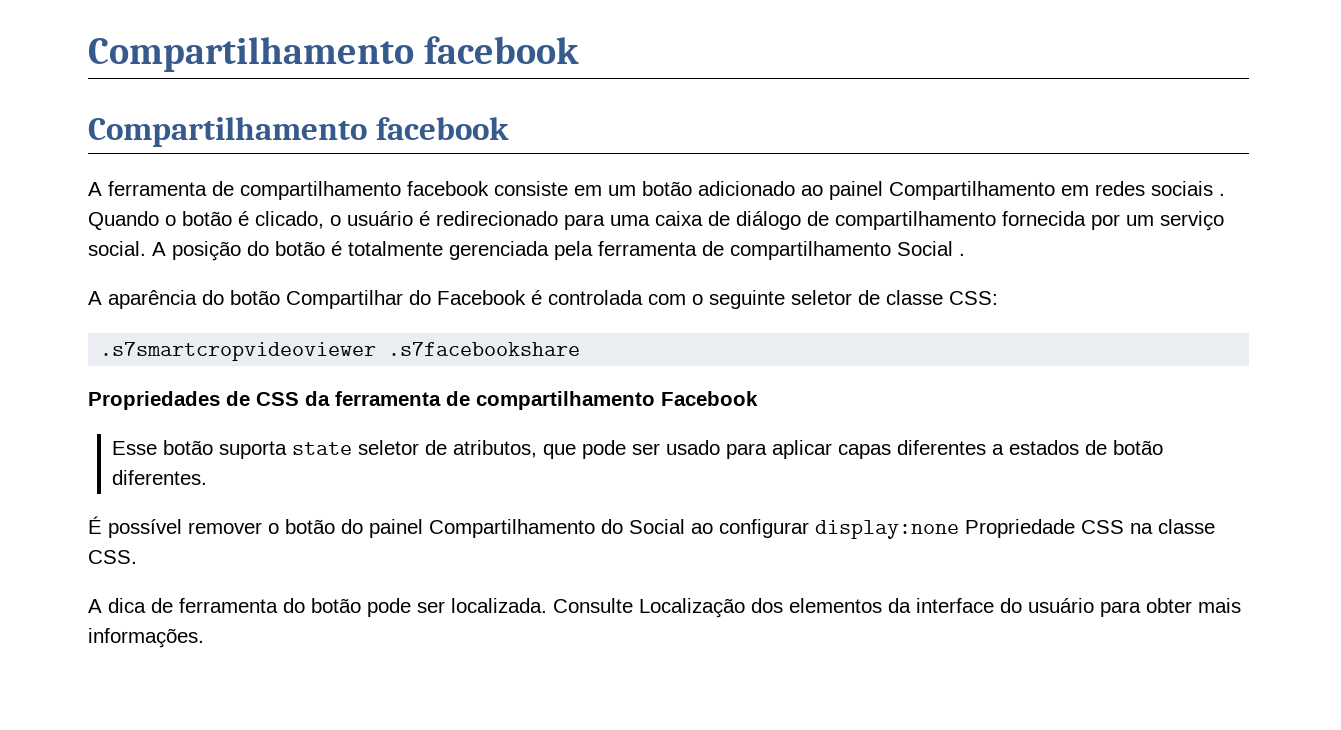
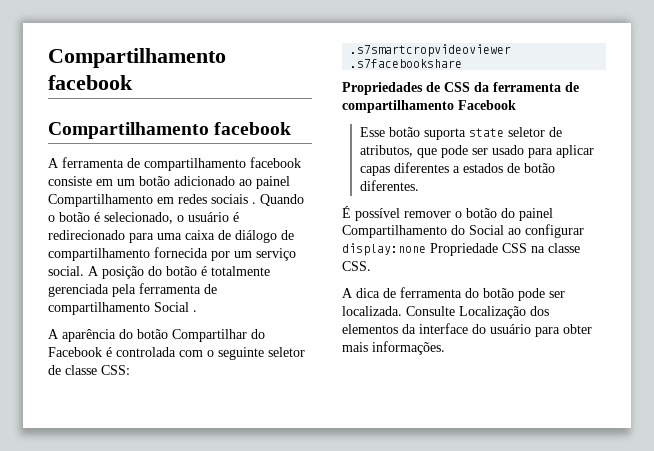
[255,211,324,229] clicado, -> [104,212,173,224] selecionado,

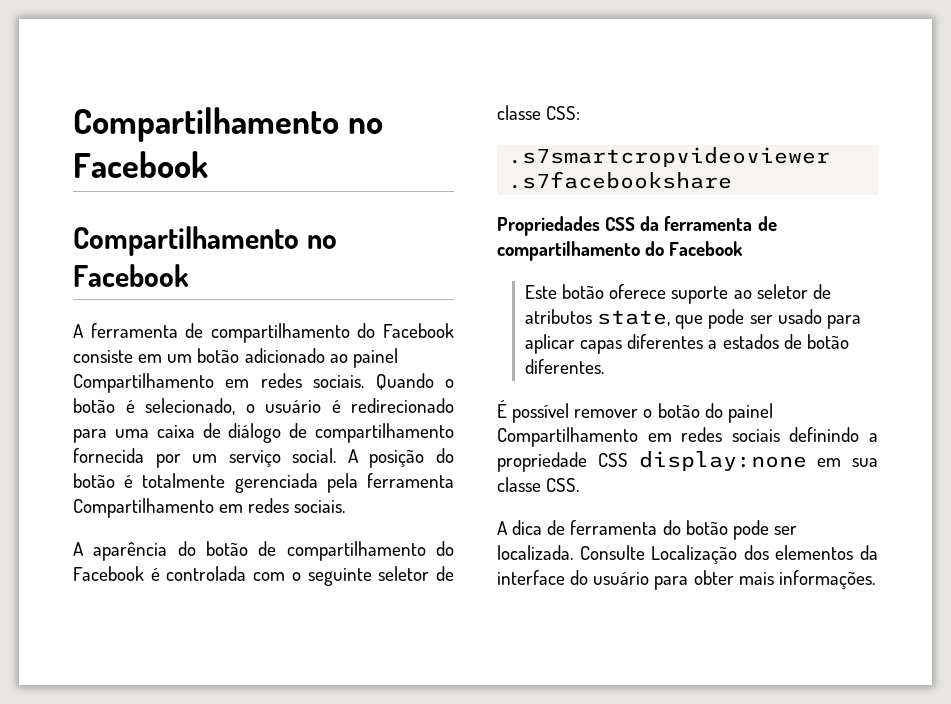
[48,48,226,68] [48,75,133,90] [48,122,292,139] Compartilhamento facebook // Compartilhamento facebook -> [73,107,384,142] [73,151,208,178] [73,226,337,256] [73,264,189,287] Compartilhamento no Facebook // Compartilhamento no Facebook
[250,157,301,168] facebook -> [357,323,455,338] do Facebook
[211,194,256,204] sociais . -> [313,375,365,388] sociais.
[204,284,217,294] [48,302,197,315] de compartilhamento Social . -> [73,498,346,518] Compartilhamento em redes sociais.
[172,329,247,342] Compartilhar -> [258,541,426,561] de compartilhamento
[426,82,440,92] de -> (600, 226) none
[458,100,516,110] [360,127,563,140] [360,145,414,157] Facebook // Esse botão suporta state seletor de atributos, -> [645,241,744,256] [525,284,831,304] [525,309,671,326] do Facebook // Este botão oferece suporte ao seletor de atributos state,
[451,224,584,238] [342,243,545,256] do Social ao configurar display:none Propriedade CSS na -> [647,427,878,442] [497,451,878,472] em redes sociais definindo a propriedade CSS display:none em sua

